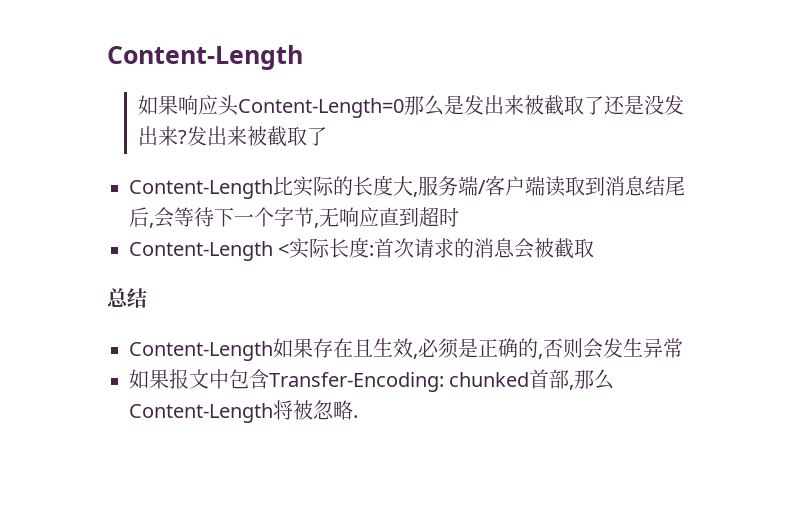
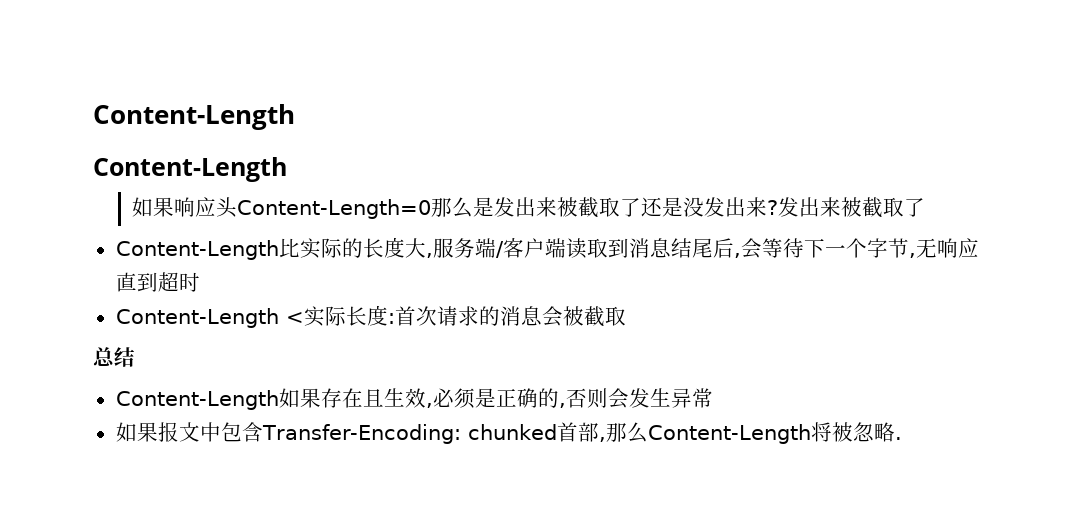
[107,45,303,70] Content-Length -> [93,104,295,130] [93,157,287,182] Content-Length // Content-Length

